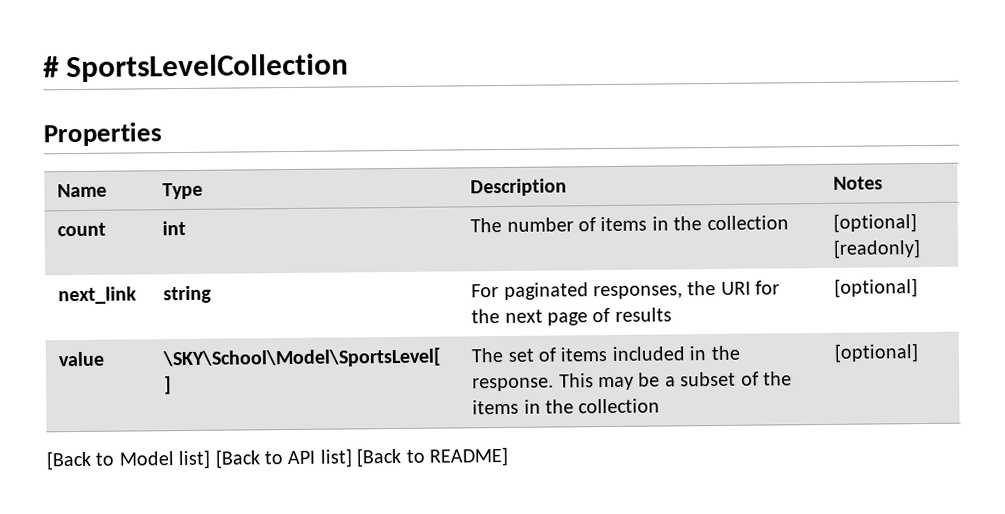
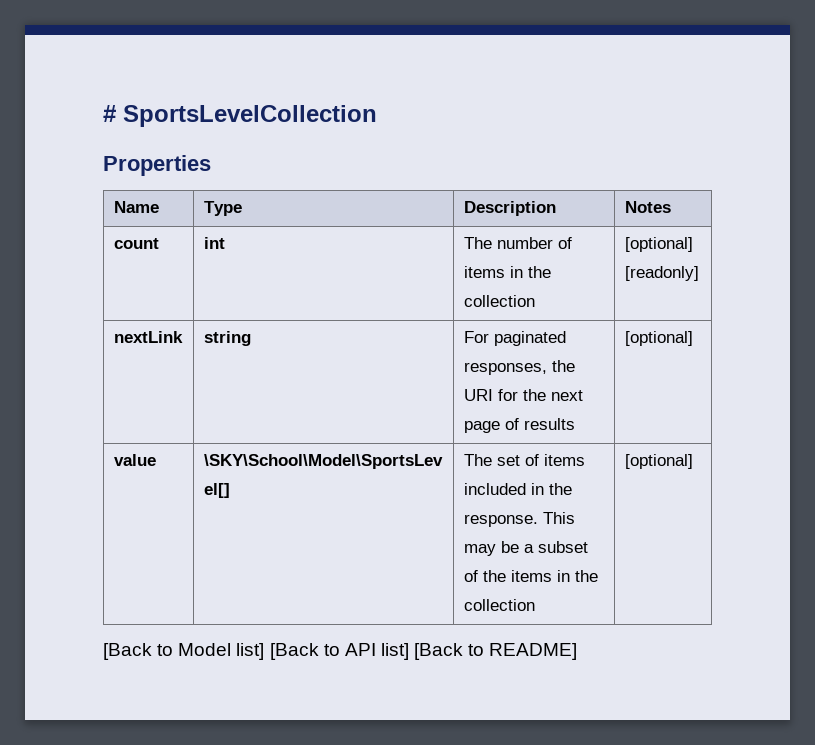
[58,286,138,305] next_link -> [113,331,183,343] nextLink

